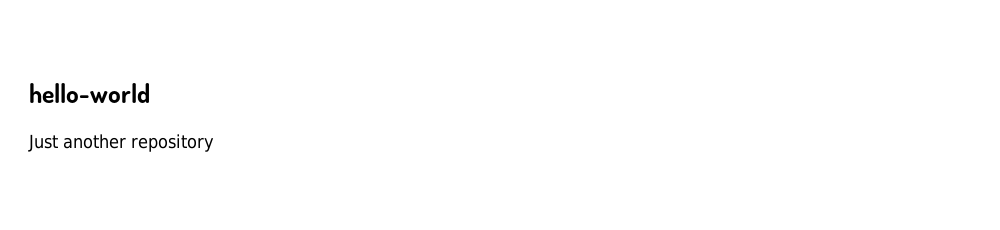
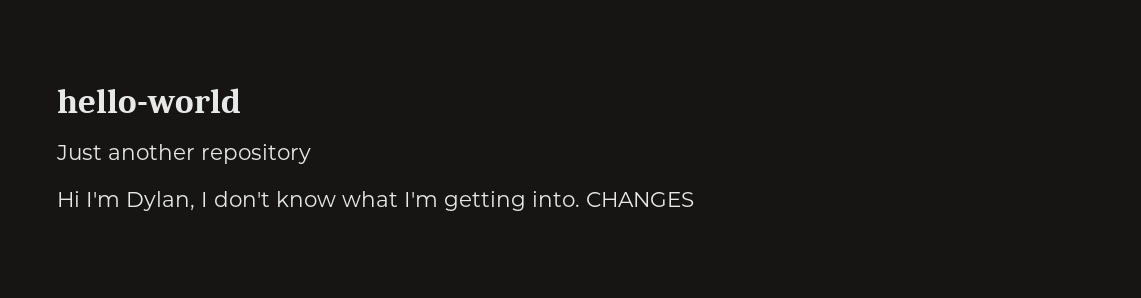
(214, 143) none -> [57,191,694,211] // Hi I'm Dylan, I don't know what I'm getting into. CHANGES

